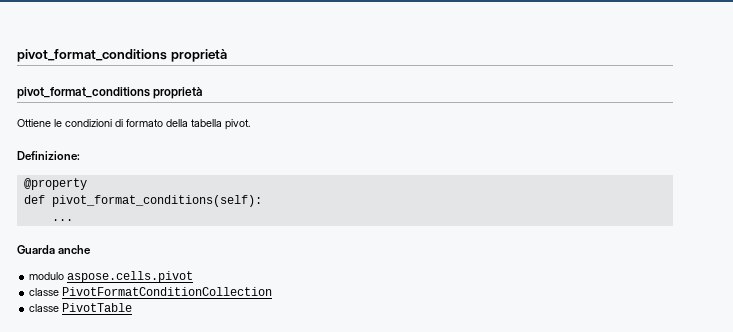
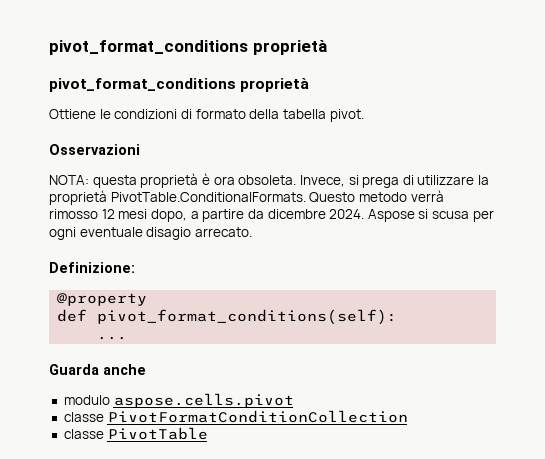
(250, 124) none -> [49,144,140,155] [49,173,490,188] [49,190,444,205] [49,209,494,222] [49,227,252,240] // Osservazioni // NOTA: questa proprietà è ora obsoleta. Invece, si prega di utilizzare la proprietà PivotTable.ConditionalFormats. Questo metodo verrà rimosso 12 mesi dopo, a partire da dicembre 2024. Aspose si scusa per ogni eventuale disagio arrecato.

